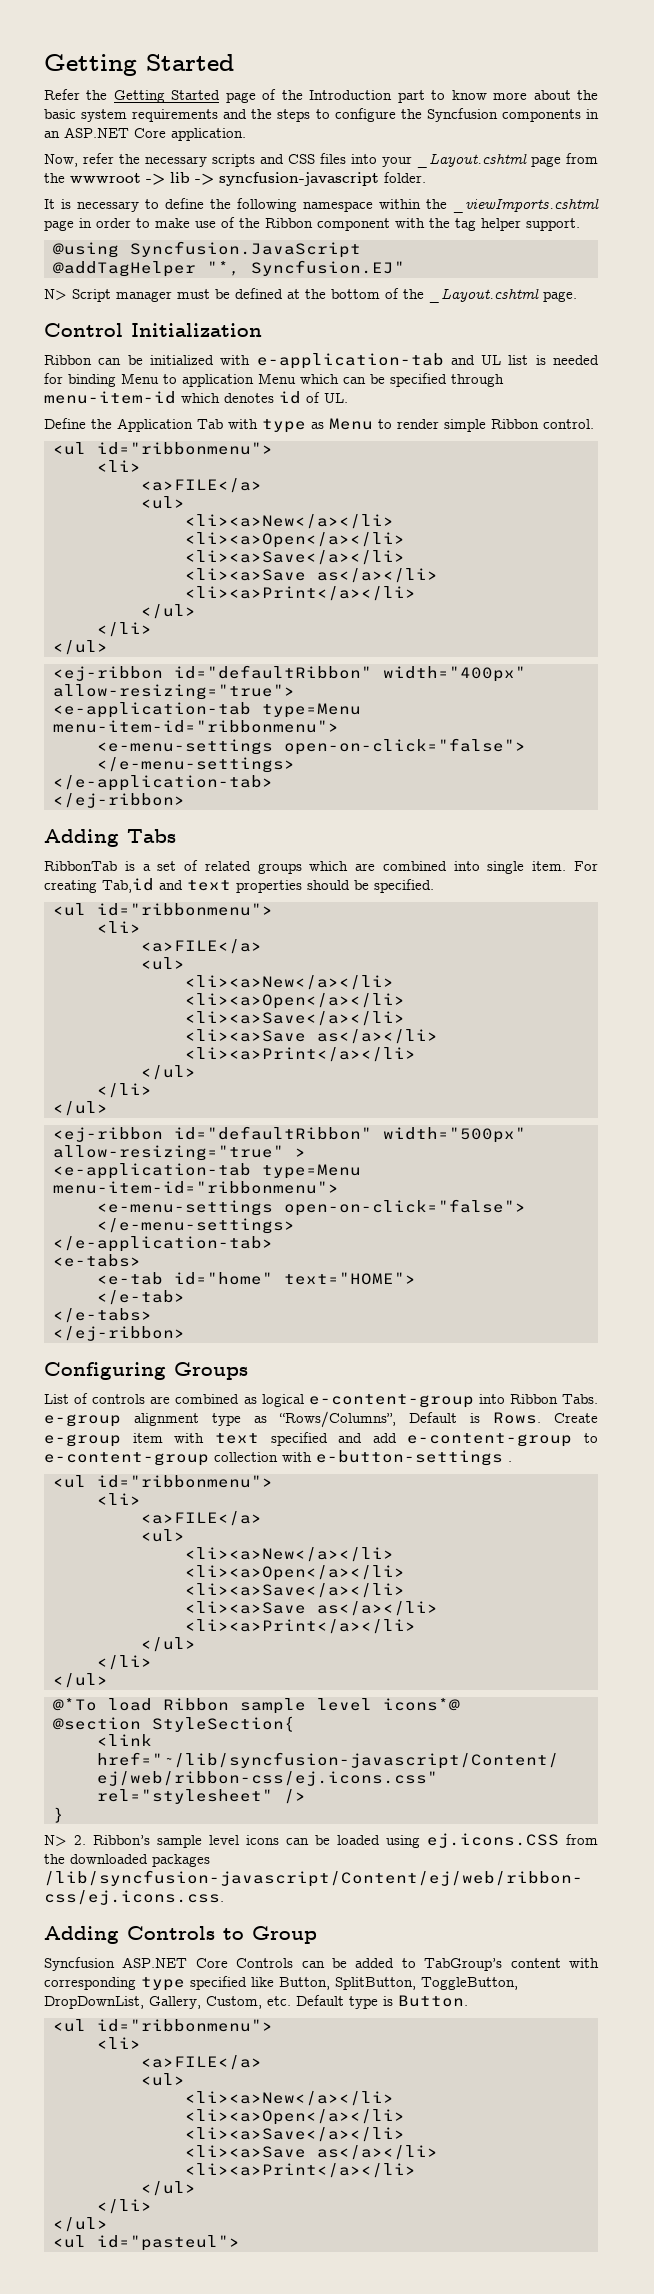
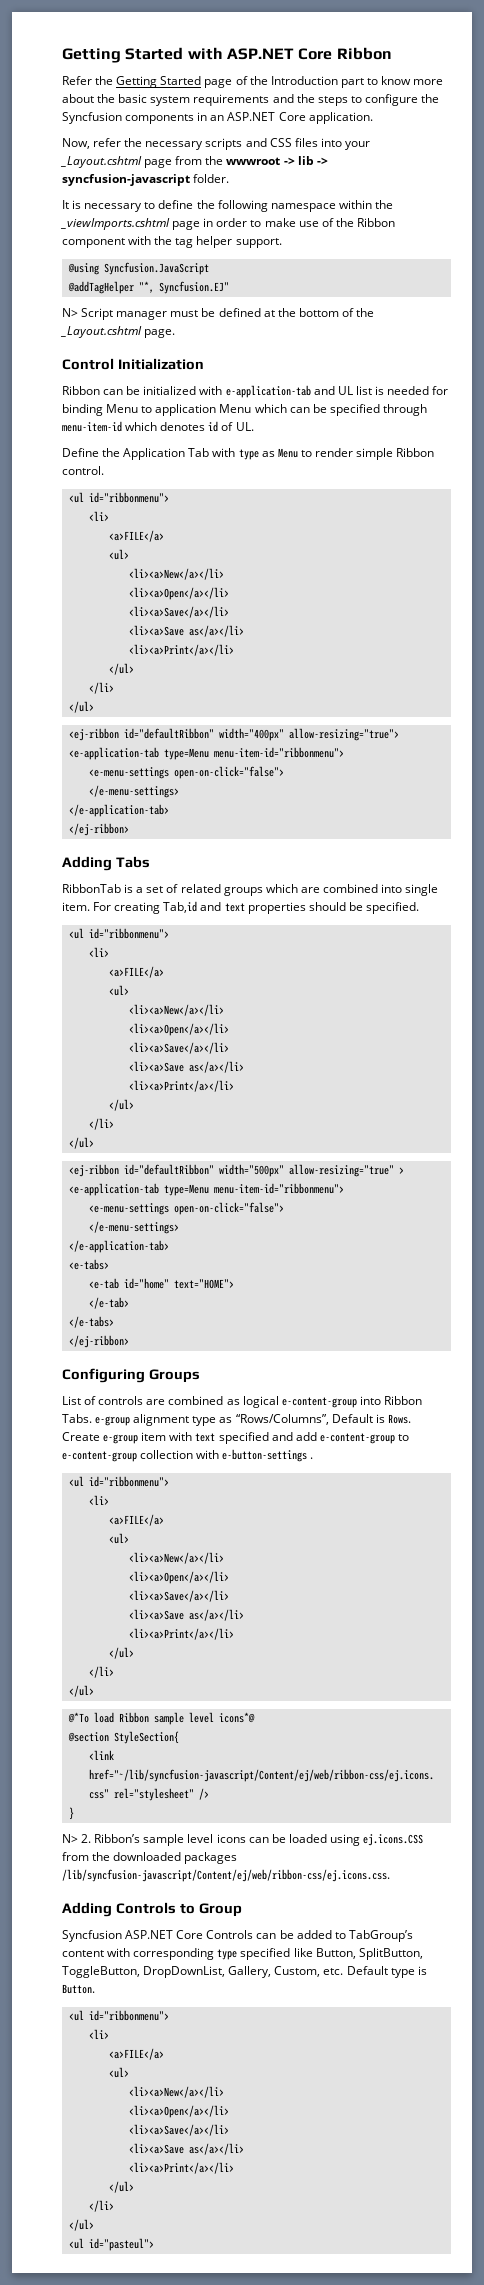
[44,54,234,76] Getting Started -> [62,47,392,63] Getting Started with ASP.NET Core Ribbon

